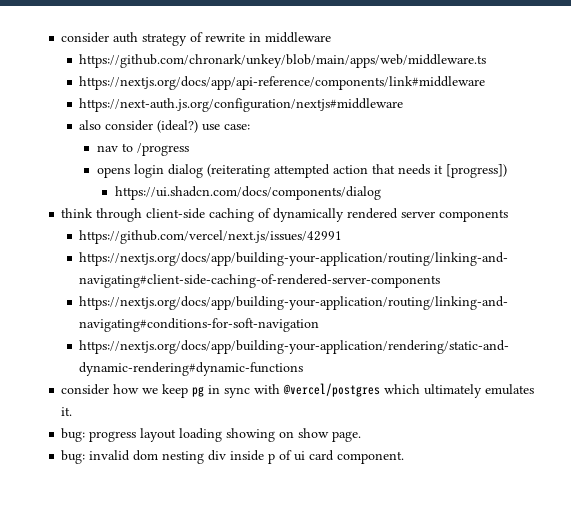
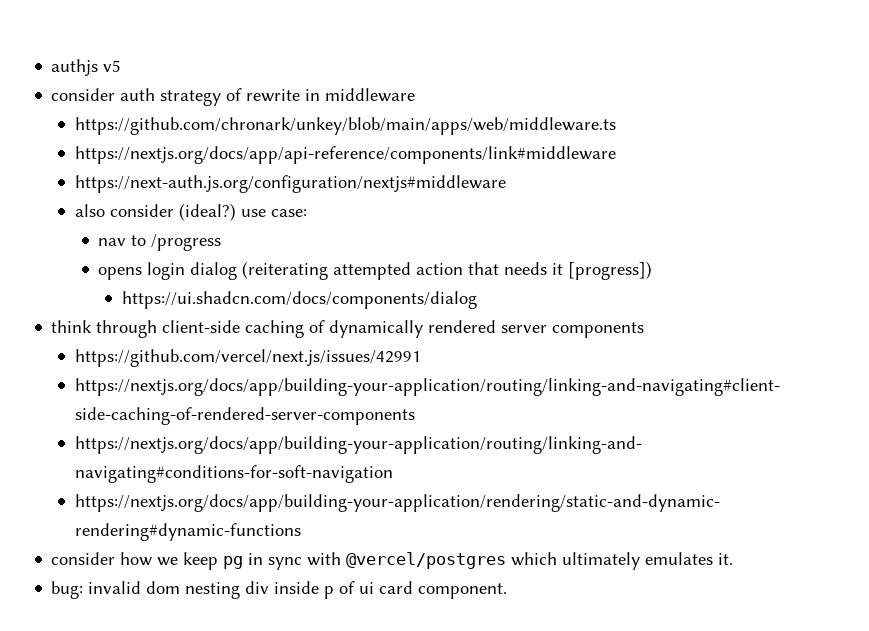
(61, 37) none -> [51,59,122,76] authjs v5 //
[61,428,362,442] // bug: progress layout loading showing on show page. -> (734, 559) none

